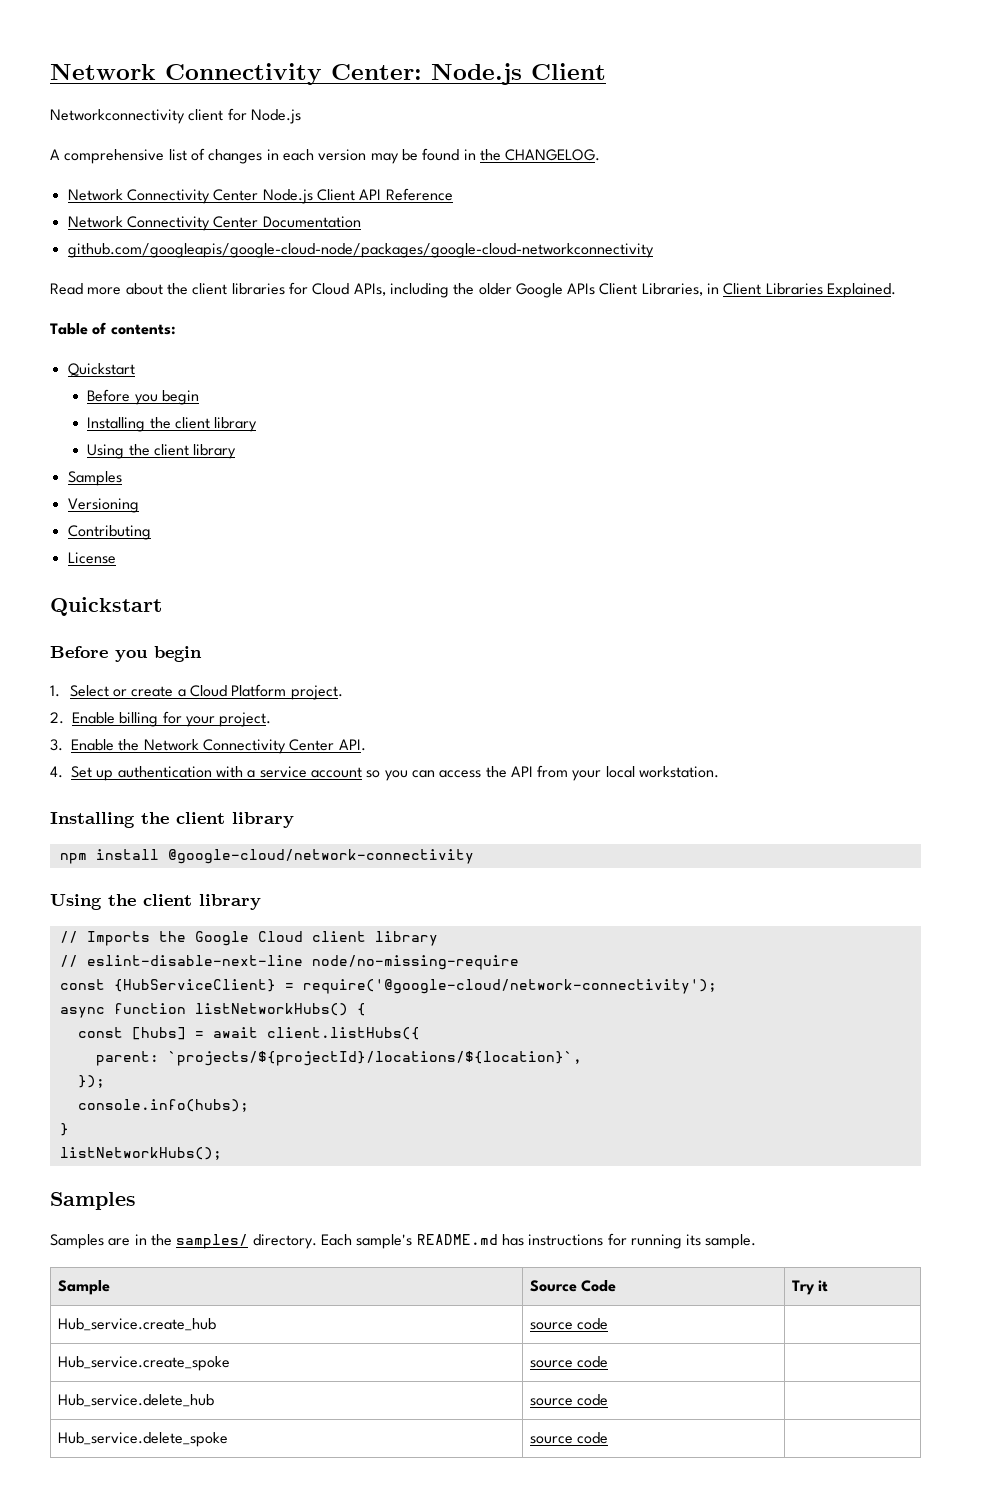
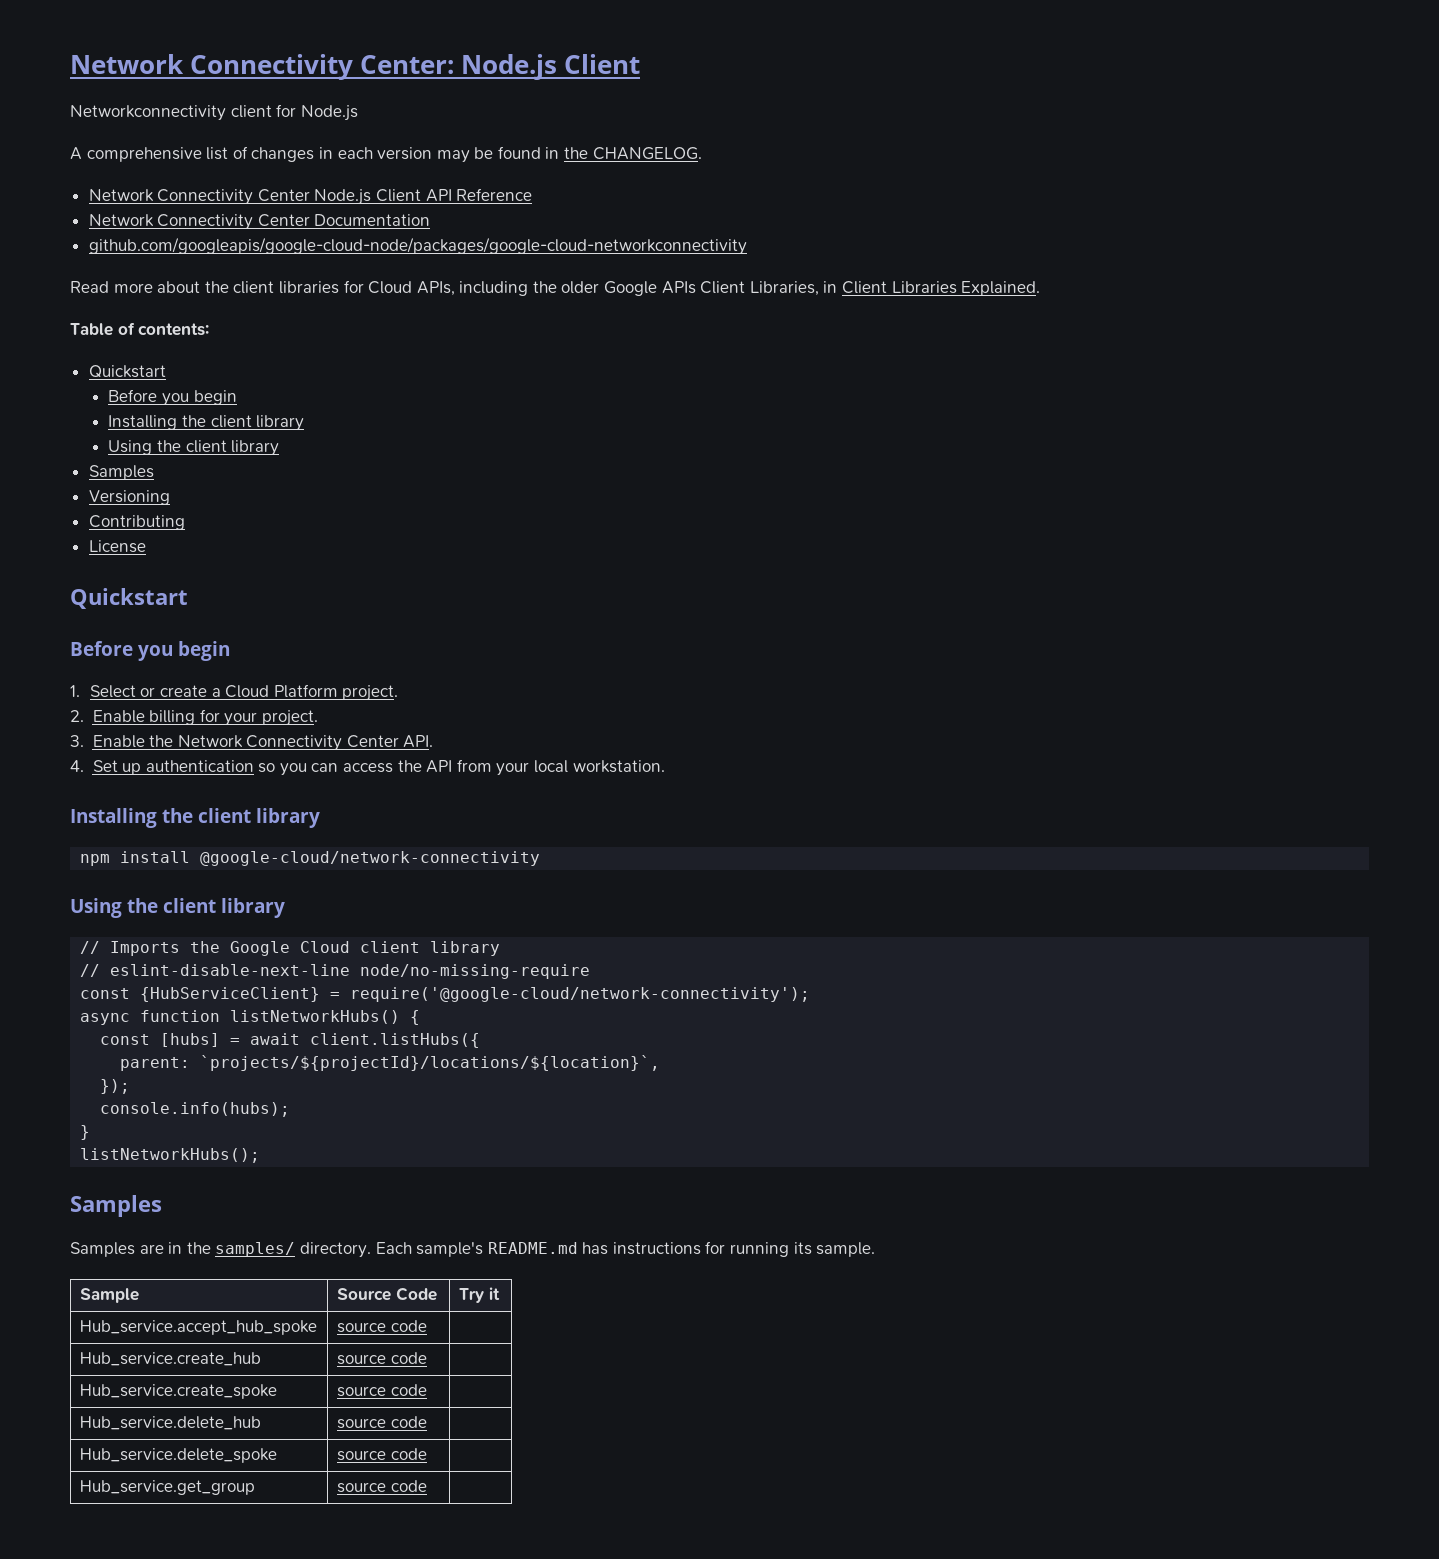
[215,766,362,778] with a service account -> (254, 766) none
(829, 1286) none -> [79,1320,317,1335] [336,1320,427,1333] // Hub_service.accept_hub_spoke | source code |
(609, 1438) none -> [79,1480,255,1495] [336,1480,427,1493] // Hub_service.get_group | source code |

